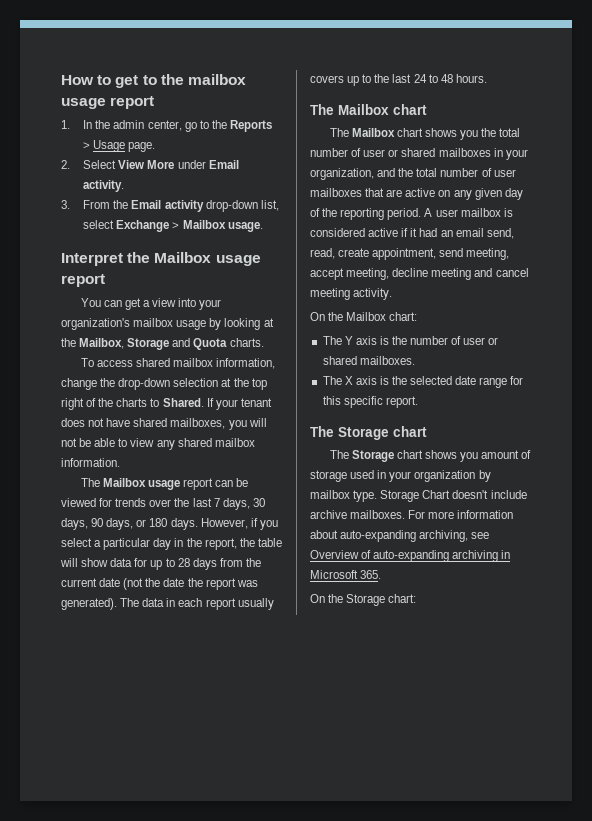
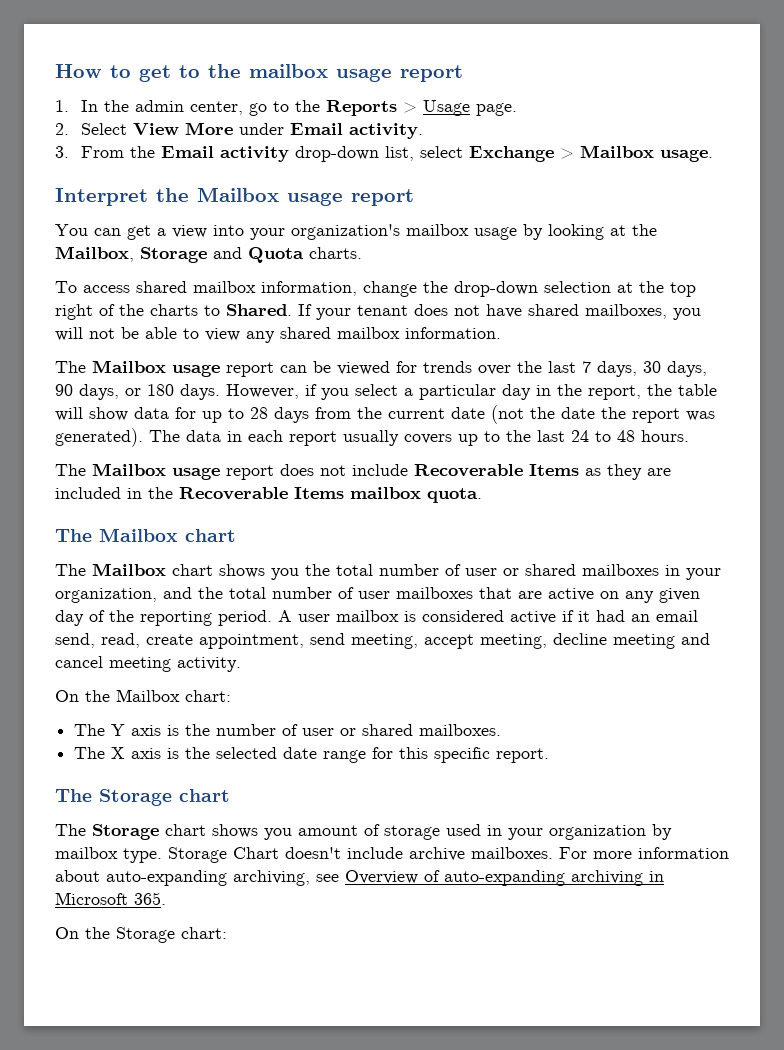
(487, 78) none -> [55,463,671,480] [55,487,482,503] // The Mailbox usage report does not include Recoverable Items as they are included in the Recoverable Items mailbox quota.

